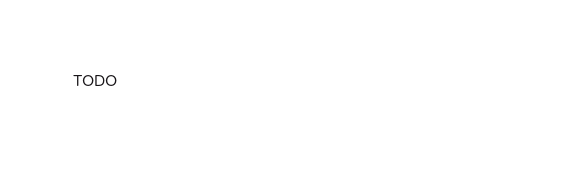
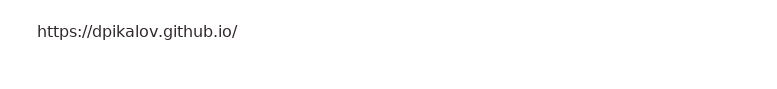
[73,75,117,86] TODO -> [37,25,238,40] https://dpikalov.github.io/

